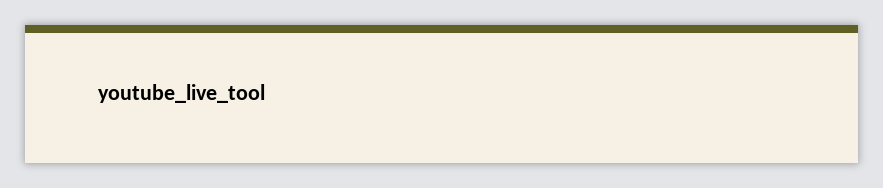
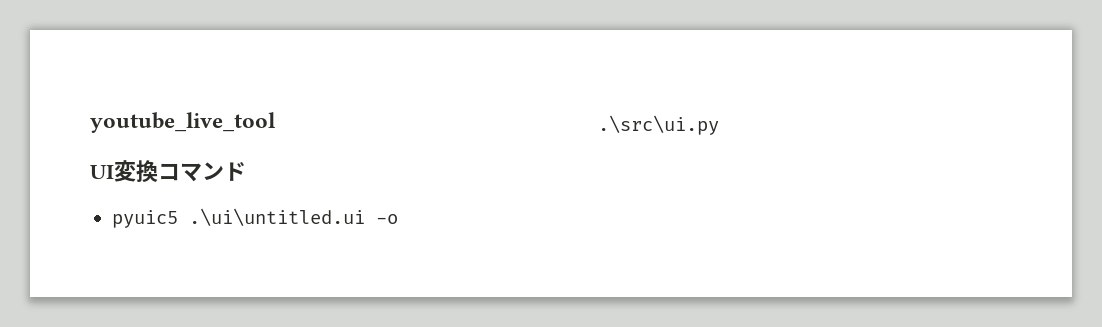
(265, 93) none -> [90,160,246,183] [112,208,398,228] [598,115,719,135] // UI変換コマンド // pyuic5 .\ui\untitled.ui -o .\src\ui.py

